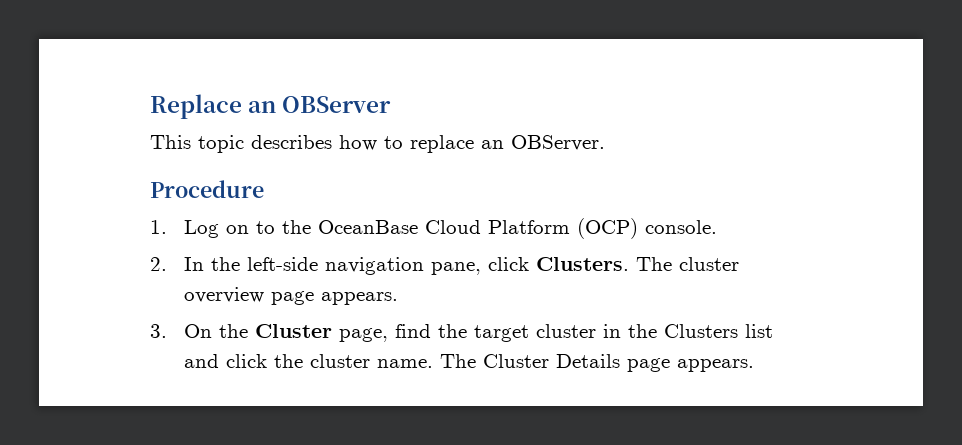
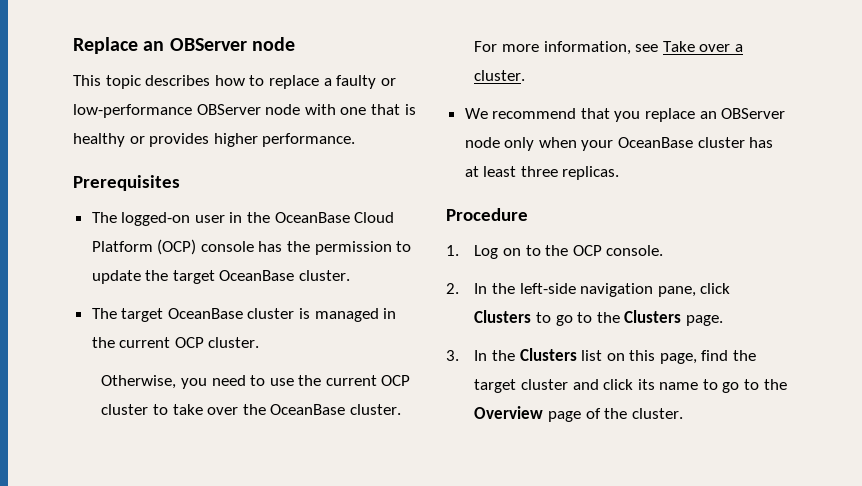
(392, 104) none -> [251,37,295,51] node
[481,135,605,151] an OBServer. -> [323,75,396,89] [73,104,416,118] [73,133,356,147] [73,175,180,191] [91,212,395,226] [91,239,412,255] [91,270,351,284] [91,308,397,322] [91,337,260,348] [101,375,411,389] [101,404,401,415] [474,41,743,55] [474,70,526,81] [464,108,786,122] [464,137,774,151] [464,166,620,180] a faulty or low-performance OBServer node with one that is healthy or provides higher performance. // Prerequisites // The logged-on user in the OceanBase Cloud Platform (OCP) console has the permission to update the target OceanBase cluster. // The target OceanBase cluster is managed in the current OCP cluster. // Otherwise, you need to use the current OCP cluster to take over the OceanBase cluster. For more information, see Take over a cluster. // We recommend that you replace an OBServer node only when your OceanBase cluster has at least three replicas.
[318,218,639,239] OceanBase Cloud Platform (OCP) -> [572,245,602,256] OCP
[536,257,740,271] [184,287,399,305] [150,324,333,338] Clusters. The cluster overview page appears. // 3. On the Cluster -> [474,310,723,326] [446,348,656,361] Clusters to go to the Clusters page. // 3. In the Clusters list on this
[603,324,774,338] [184,354,755,372] in the Clusters list and click the cluster name. The Cluster Details page appears. -> [572,379,787,393] [474,406,683,422] and click its name to go to the Overview page of the cluster.

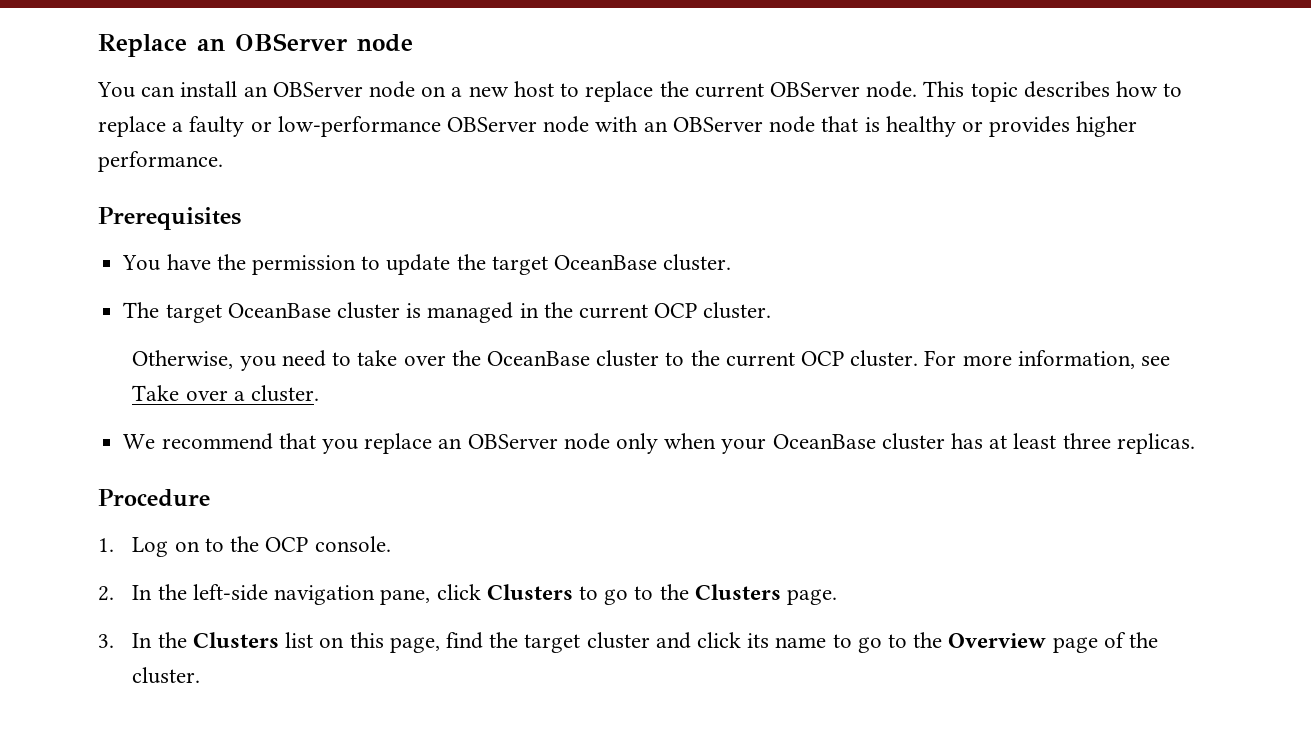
(295, 44) none -> [97,81,918,102] You can install an OBServer node on a new host to replace the current OBServer node.
[340,107,367,115] one -> [643,116,816,133] an OBServer node
[91,212,395,226] [91,239,283,255] The logged-on user in the OceanBase Cloud Platform (OCP) console has -> [122,254,211,271] You have
[269,375,411,386] [101,404,346,415] use the current OCP cluster to take over the OceanBase -> [357,350,845,367] take over the OceanBase cluster to the current OCP

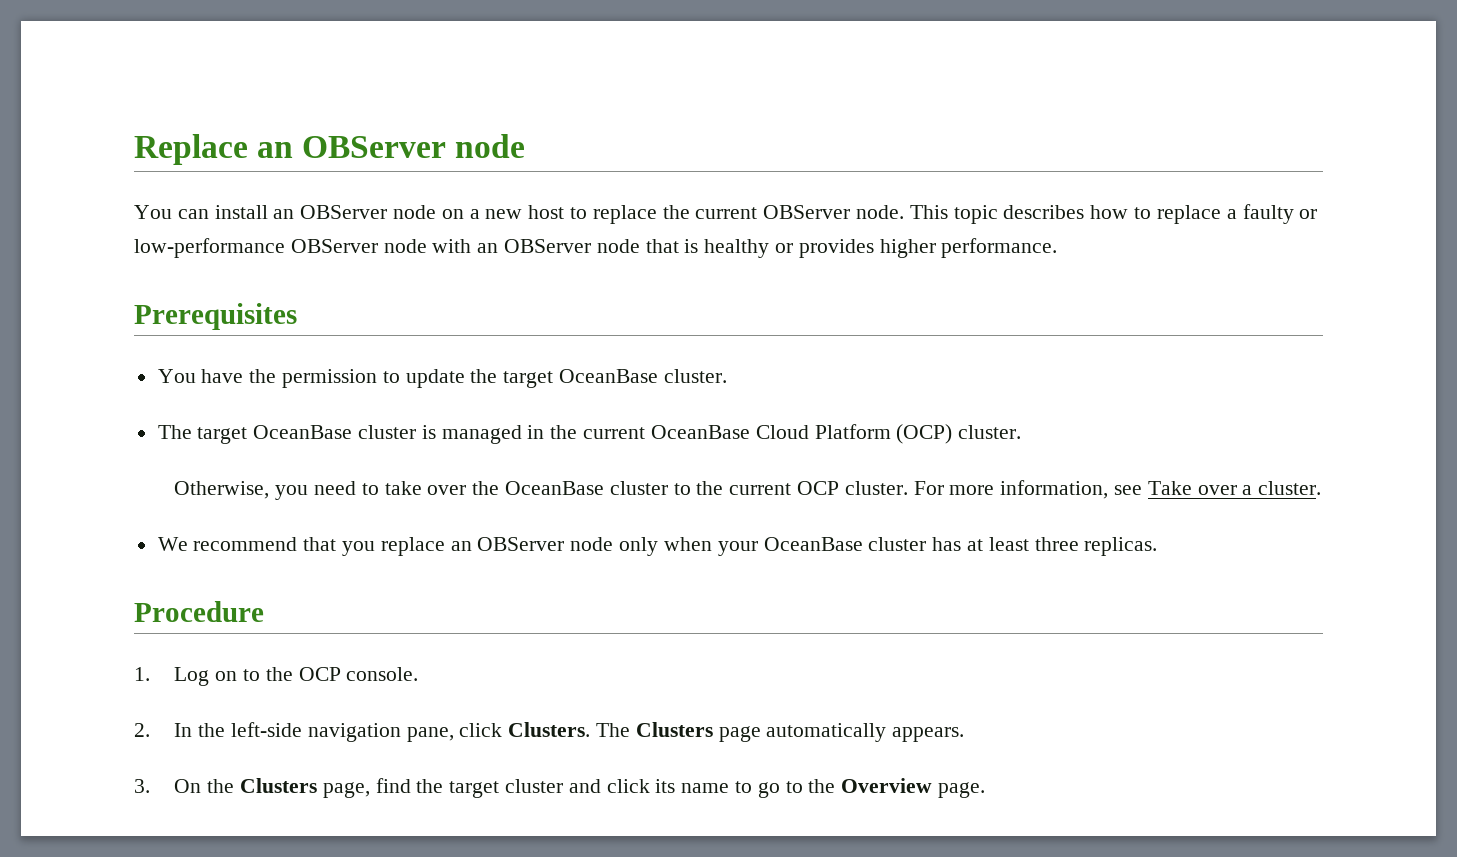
[654,303,698,318] OCP -> [650,424,953,444] OceanBase Cloud Platform (OCP)
[486,584,838,605] [98,632,384,648] Clusters to go to the Clusters page. // 3. In the Clusters list on this -> [508,722,965,742] [134,778,317,793] Clusters. The Clusters page automatically appears. // 3. On the Clusters
[1052,632,1159,653] [132,667,201,684] page of the cluster. -> [938,782,986,798] page.

